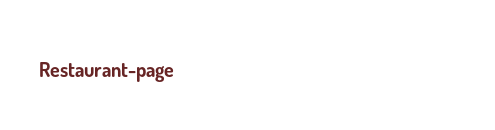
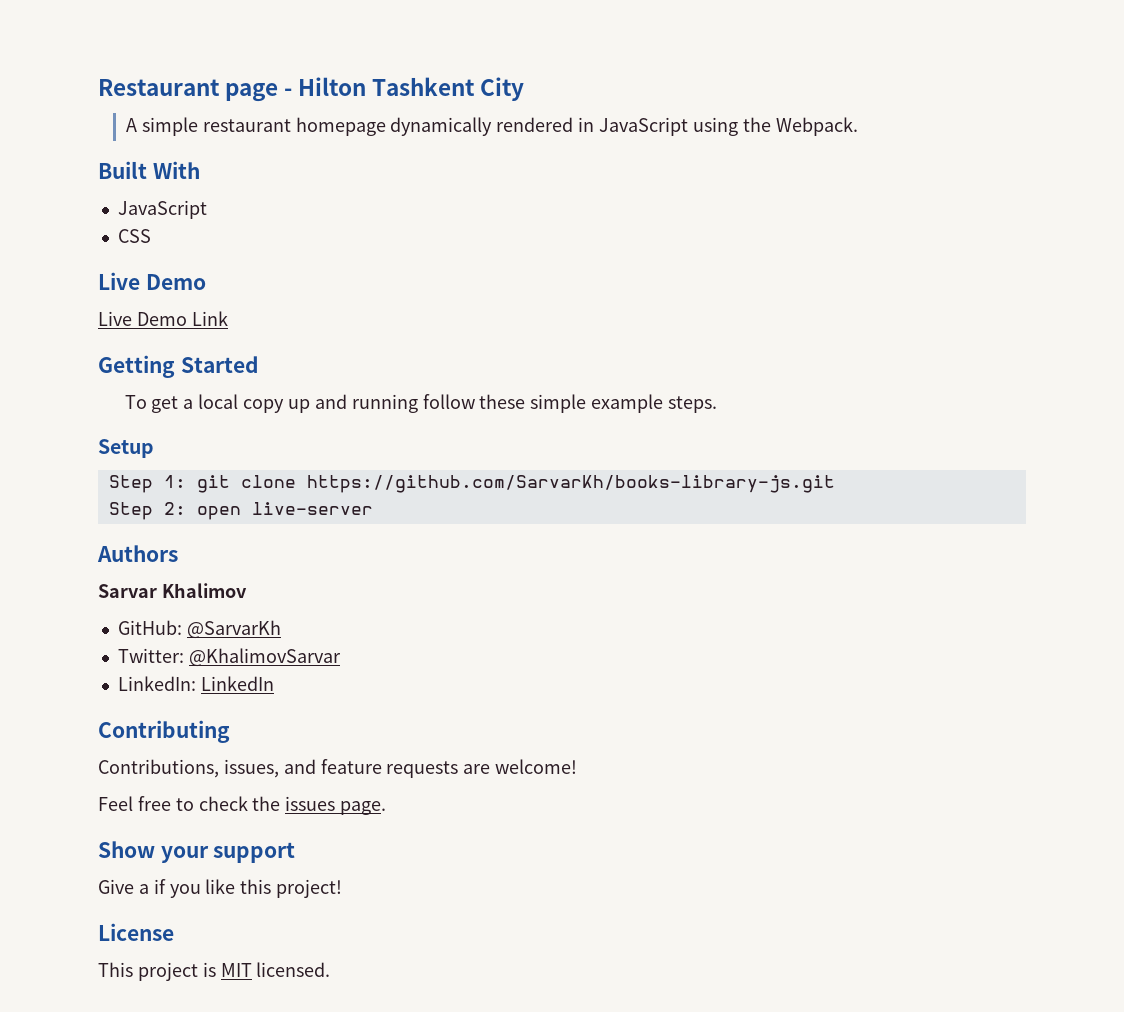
[39,62,174,82] Restaurant-page -> [98,77,525,102] [126,117,858,136] [98,161,200,179] [117,200,207,219] [117,229,151,243] [98,272,206,290] [98,311,228,326] [98,355,259,378] [124,394,717,413] [98,439,154,458] [108,475,835,493] [108,502,373,520] [97,545,178,562] [98,583,247,598] [117,620,281,639] [117,648,341,667] [117,676,274,691] [98,720,230,743] [98,759,578,778] [98,796,387,815] [98,841,296,863] [98,879,343,898] [98,923,174,941] [98,962,331,981] Restaurant page - Hilton Tashkent City // A simple restaurant homepage dynamically rendered in JavaScript using the Webpack. // Built With // JavaScript // CSS // Live Demo // Live Demo Link // Getting Started // To get a local copy up and running follow these simple example steps. // Setup // Step 1: git clone https://github.com/SarvarKh/books-library-js.git // Step 2: open live-server // Authors // Sarvar Khalimov // GitHub: @SarvarKh // Twitter: @KhalimovSarvar // LinkedIn: LinkedIn // Contributing // Contributions, issues, and feature requests are welcome! // Feel free to check the issues page. // Show your support // Give a if you like this project! // License // This project is MIT licensed.

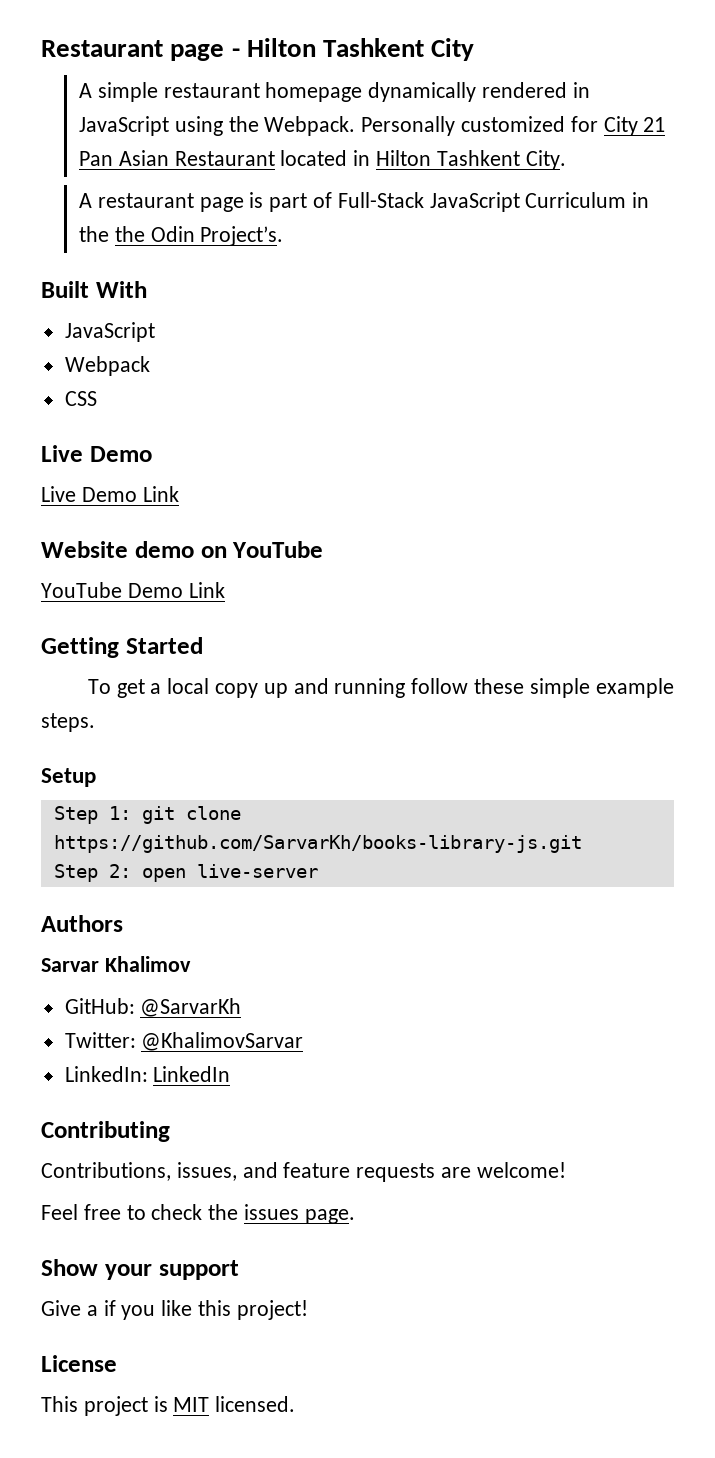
(858, 126) none -> [361,116,666,136] [79,150,566,170] [79,192,650,212] [79,226,284,246] Personally customized for City 21 Pan Asian Restaurant located in Hilton Tashkent City. // A restaurant page is part of Full-Stack JavaScript Curriculum in the the Odin Project’s.
(207, 209) none -> [64,356,150,376] // Webpack
(228, 318) none -> [41,541,324,558] [41,582,225,598] // Website demo on YouTube // YouTube Demo Link

